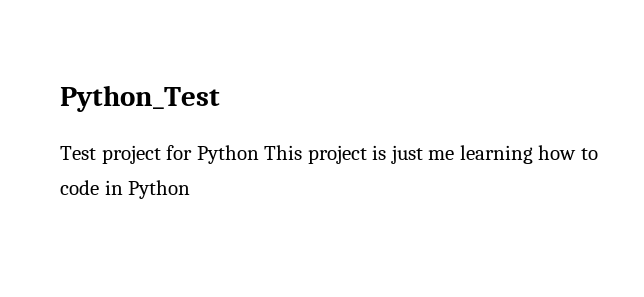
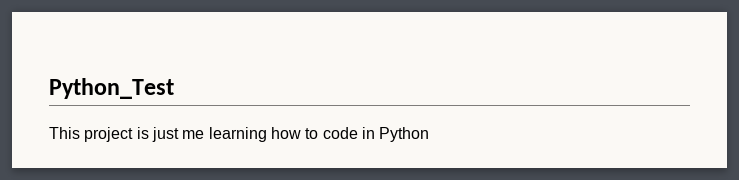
[60,145,259,164] Test project for Python -> (174, 88) none

